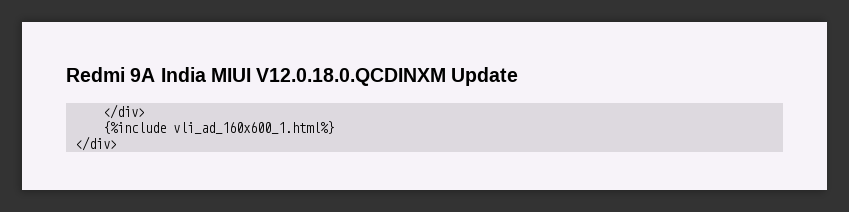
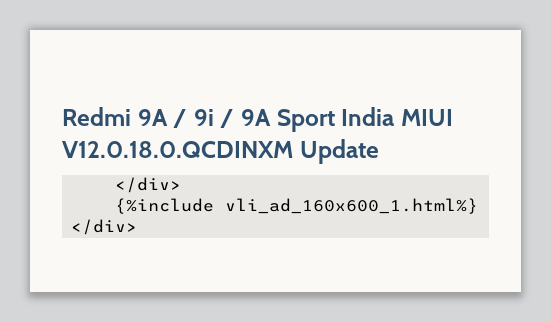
(156, 75) none -> [173,109,335,132] / 9i / 9A Sport

